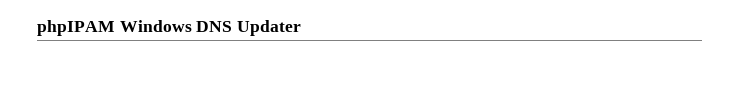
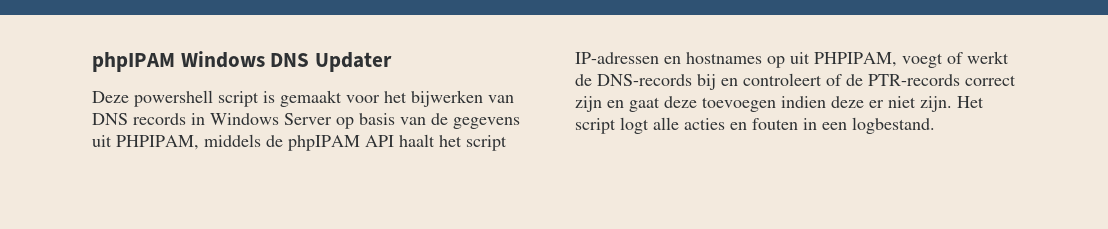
(302, 28) none -> [92,90,514,107] [92,113,520,129] [92,134,507,151] [575,51,1009,68] [575,73,1016,90] [575,96,984,112] [575,117,935,134] // Deze powershell script is gemaakt voor het bijwerken van DNS records in Windows Server op basis van de gegevens uit PHPIPAM, middels de phpIPAM API haalt het script IP-adressen en hostnames op uit PHPIPAM, voegt of werkt de DNS-records bij en controleert of de PTR-records correct zijn en gaat deze toevoegen indien deze er niet zijn. Het script logt alle acties en fouten in een logbestand.

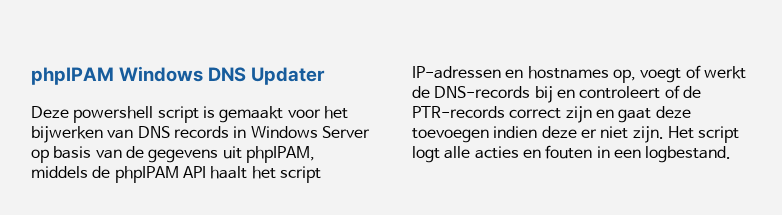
[116,135,199,150] PHPIPAM, -> [245,146,315,163] phpIPAM,
[767,52,897,68] op uit PHPIPAM, -> [612,69,636,83] op,

